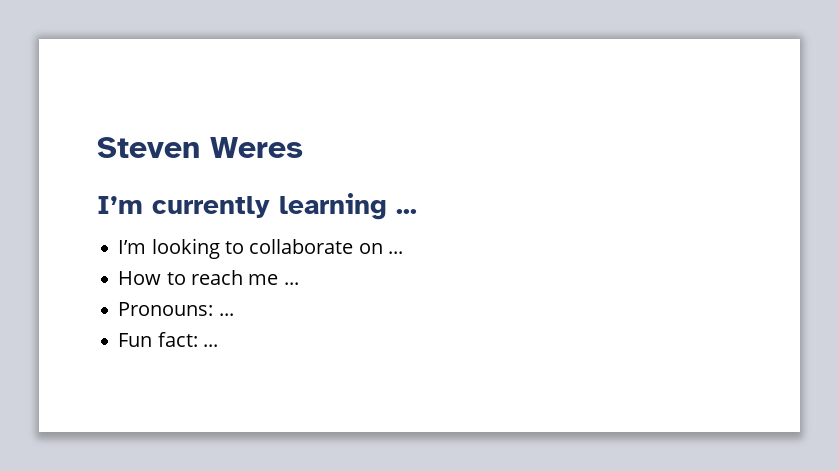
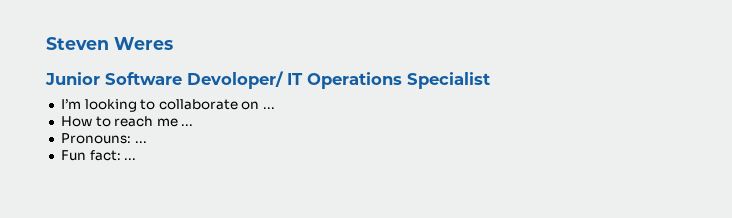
[97,193,417,220] I’m currently learning ... -> [45,71,490,89] Junior Software Devoloper/ IT Operations Specialist

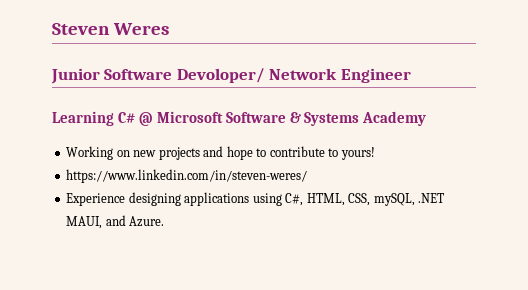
[287,72,490,89] [60,99,276,112] [60,116,194,127] [60,133,147,144] [60,150,137,161] IT Operations Specialist // I’m looking to collaborate on ... // How to reach me ... // Pronouns: ... // Fun fact: ... -> [269,68,411,83] [52,111,427,126] [66,146,375,160] [66,169,308,183] [66,192,445,206] [66,215,165,229] Network Engineer // Learning C# @ Microsoft Software & Systems Academy // Working on new projects and hope to contribute to yours! // https://www.linkedin.com/in/steven-weres/ // Experience designing applications using C#, HTML, CSS, mySQL, .NET MAUI, and Azure.

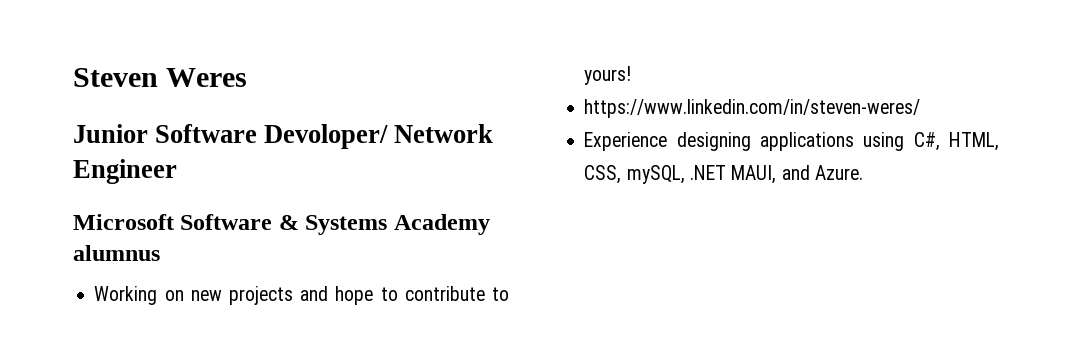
[52,111,153,126] Learning C# @ -> (177, 171) none
(427, 118) none -> [73,245,160,261] alumnus

